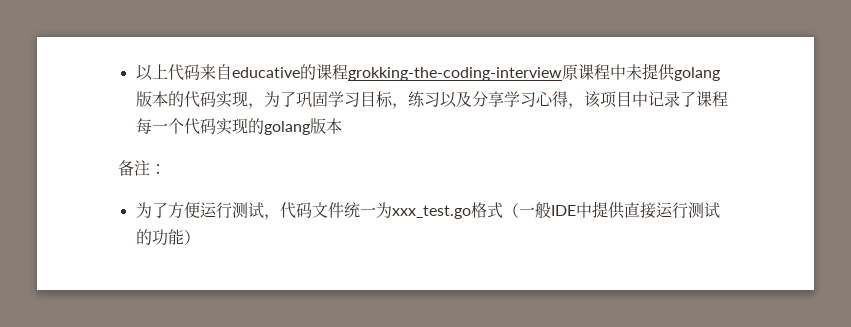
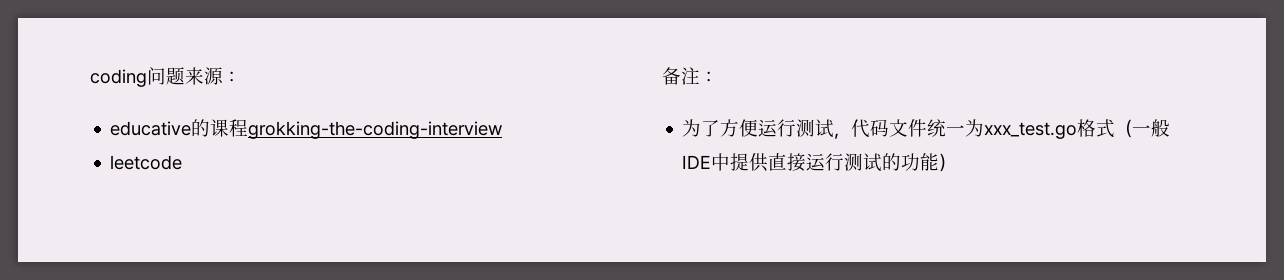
[135,64,232,81] 以上代码来自 -> [90,67,240,87] coding问题来源： //
[561,63,720,81] [135,91,728,109] [135,118,342,135] 原课程中未提供golang版本的代码实现，为了巩固学习目标，练习以及分享学习心得，该项目中记录了课程每一个代码实现的golang版本 -> [110,155,183,170] // leetcode

